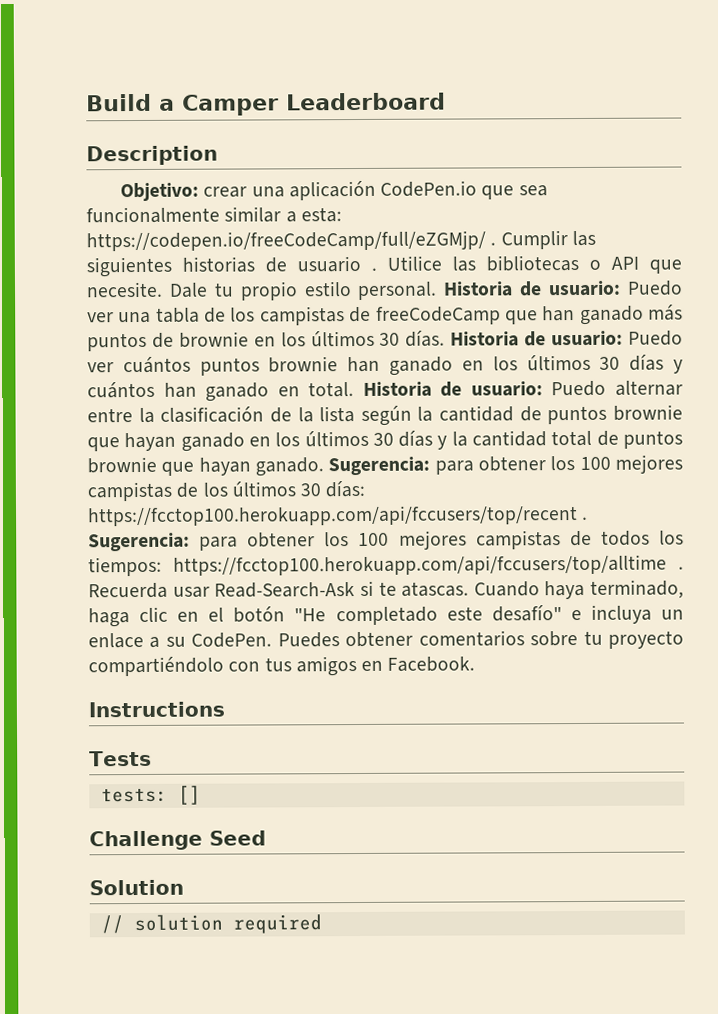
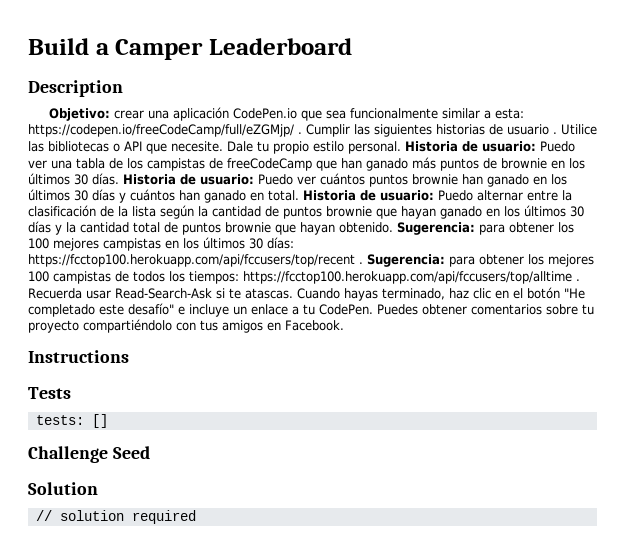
[255,454,683,477] [87,481,199,502] ganado. Sugerencia: para obtener los 100 mejores campistas de -> [339,222,574,235] [28,238,179,251] obtenido. Sugerencia: para obtener los 100 mejores campistas en
[358,530,467,550] 100 mejores -> [548,254,594,267] [28,271,49,282] mejores 100
[544,579,684,600] [88,608,130,628] haya terminado, haga -> [344,288,469,301] hayas terminado, haz
[590,604,652,624] incluya -> [189,304,229,317] incluye
[165,636,186,647] su -> [303,304,315,315] tu

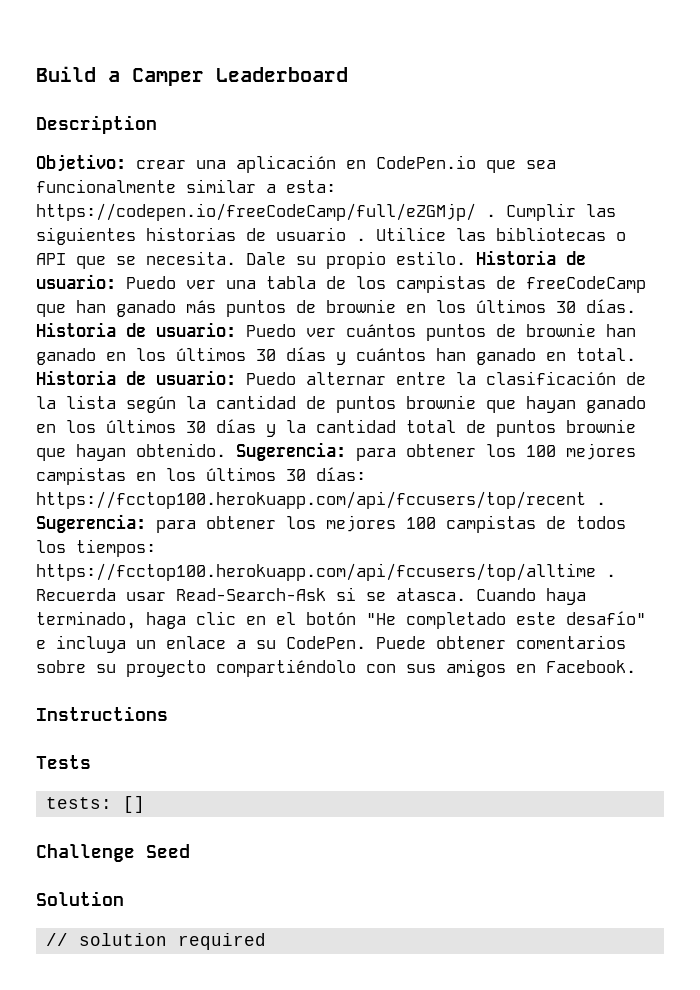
(229, 114) none -> [346,160,366,169] en
[171,141,401,154] necesite. Dale tu propio estilo personal. -> [116,251,466,269] se necesita. Dale su propio estilo.
(408, 180) none -> [496,324,516,337] de
[229,288,469,301] te atascas. Cuando hayas terminado, haz -> [366,588,586,605] [36,611,186,629] se atasca. Cuando haya terminado, haga
[189,304,229,317] incluye -> [56,635,126,653] incluya
[303,304,418,315] tu CodePen. Puedes -> [256,636,426,649] su CodePen. Puede
[582,304,594,315] tu -> [96,664,116,673] su
[200,320,218,331] tus -> [406,664,436,673] sus

